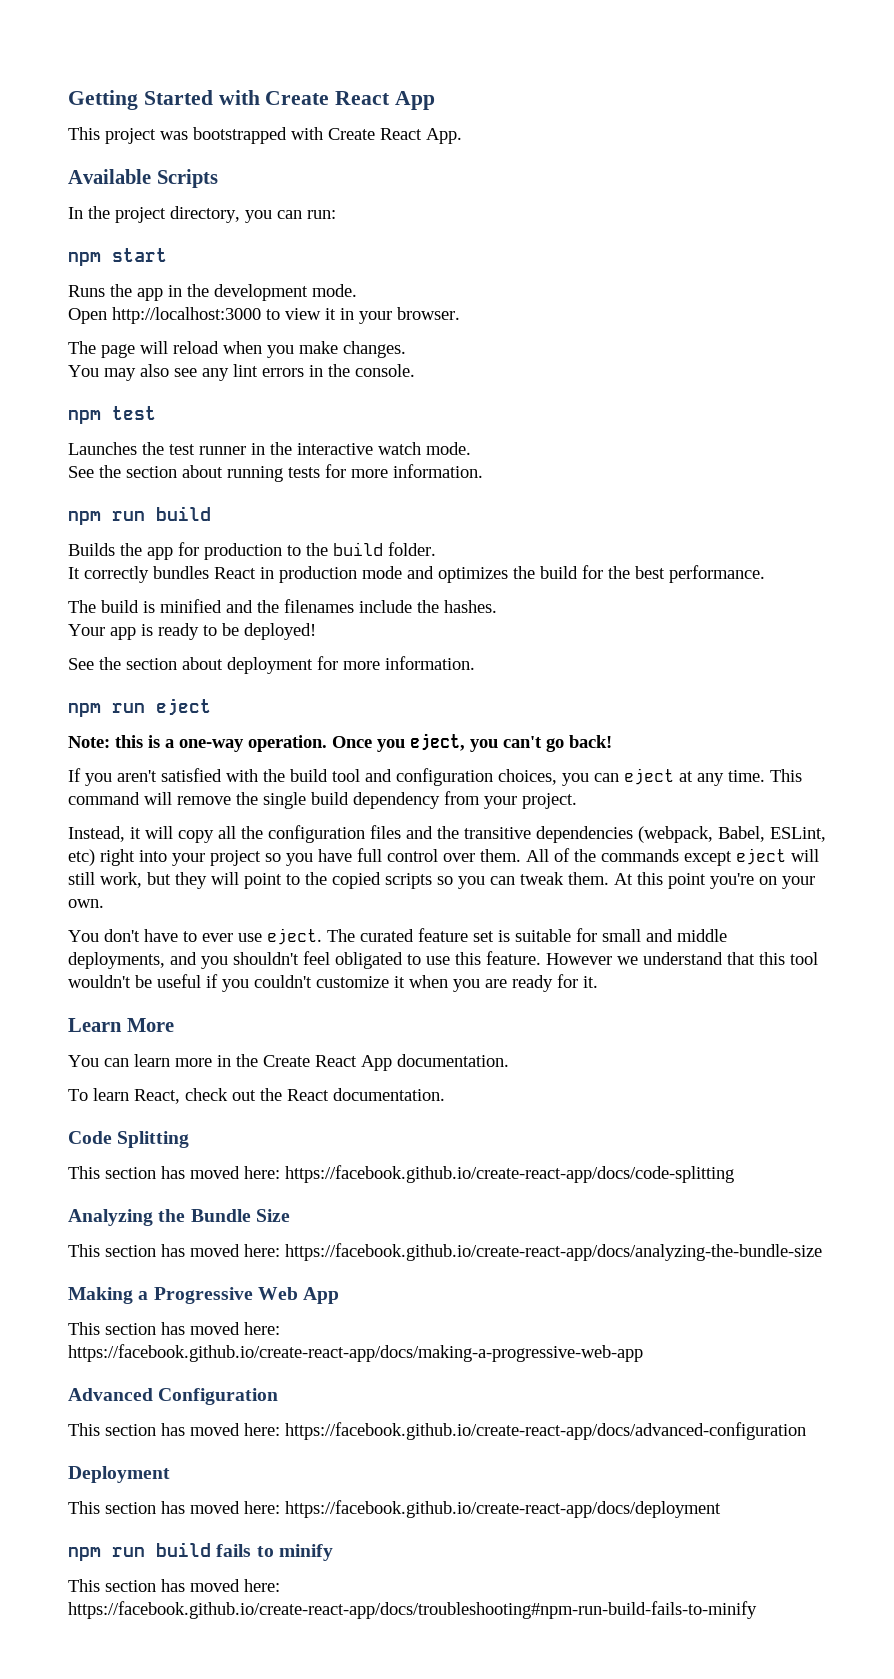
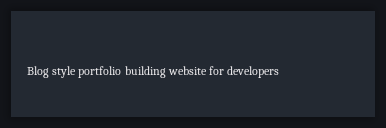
[68,90,436,110] [68,127,462,144] [68,169,218,188] [68,206,336,223] [68,248,167,266] [68,284,357,301] [68,307,460,324] [68,341,406,358] [68,364,415,381] [68,406,156,424] [68,442,471,455] [68,464,483,482] [68,506,211,525] [68,542,436,560] [68,565,765,583] [68,599,497,613] [68,623,316,640] [68,656,475,674] [68,698,211,717] [68,733,612,752] [68,768,802,786] [68,791,577,809] [68,825,826,843] [68,848,819,866] [68,872,815,889] [68,899,104,908] [68,928,727,945] [68,951,818,969] [68,974,598,992] [68,1018,174,1032] [68,1054,509,1071] [68,1088,445,1104] [68,1131,190,1148] [68,1165,734,1183] [68,1209,290,1226] [68,1243,822,1261] [68,1287,340,1304] [68,1322,280,1335] [68,1344,643,1362] [68,1388,279,1405] [68,1422,806,1440] [68,1466,170,1483] [68,1500,721,1518] [68,1542,333,1561] [68,1579,280,1592] [68,1601,757,1619] Getting Started with Create React App // This project was bootstrapped with Create React App. // Available Scripts // In the project directory, you can run: // npm start // Runs the app in the development mode. // Open http://localhost:3000 to view it in your browser. // The page will reload when you make changes. // You may also see any lint errors in the console. // npm test // Launches the test runner in the interactive watch mode. // See the section about running tests for more information. // npm run build // Builds the app for production to the build folder. // It correctly bundles React in production mode and optimizes the build for the best performance. // The build is minified and the filenames include the hashes. // Your app is ready to be deployed! // See the section about deployment for more information. // npm run eject // Note: this is a one-way operation. Once you eject, you can't go back! // If you aren't satisfied with the build tool and configuration choices, you can eject at any time. This command will remove the single build dependency from your project. // Instead, it will copy all the configuration files and the transitive dependencies (webpack, Babel, ESLint, etc) right into your project so you have full control over them. All of the commands except eject will still work, but they will point to the copied scripts so you can tweak them. At this point you're on your own. // You don't have to ever use eject. The curated feature set is suitable for small and middle deployments, and you shouldn't feel obligated to use this feature. However we understand that this tool wouldn't be useful if you couldn't customize it when you are ready for it. // Learn More // You can learn more in the Create React App documentation. // To learn React, check out the React documentation. // Code Splitting // This section has moved here: https://facebook.github.io/create-react-app/docs/code-splitting // Analyzing the Bundle Size // This section has moved here: https://facebook.github.io/create-react-app/docs/analyzing-the-bundle-size // Making a Progressive Web App // This section has moved here: https://facebook.github.io/create-react-app/docs/making-a-progressive-web-app // Advanced Configuration // This section has moved here: https://facebook.github.io/create-react-app/docs/advanced-configuration // Deployment // This section has moved here: https://facebook.github.io/create-react-app/docs/deployment // npm run build fails to minify // This section has moved here: https://facebook.github.io/create-react-app/docs/troubleshooting#npm-run-build-fails-to-minify -> [27,66,280,78] Blog style portfolio building website for developers

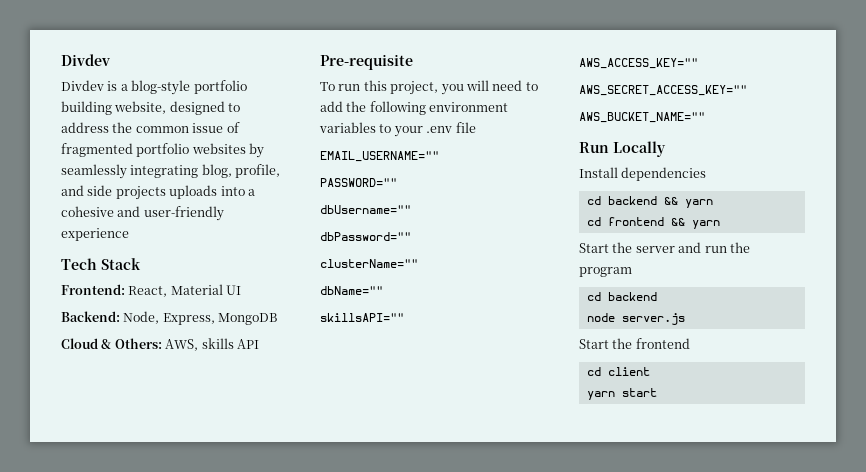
[27,66,280,78] Blog style portfolio building website for developers -> [61,54,110,66] [61,80,247,95] [61,101,241,115] [61,122,240,133] [61,143,265,158] [61,164,281,179] [61,185,255,200] [61,206,224,221] [61,228,129,241] [61,258,141,270] [61,284,242,297] [61,311,278,325] [61,338,259,351] [320,54,413,70] [320,80,538,95] [320,101,509,115] [319,122,476,137] [320,151,439,162] [320,178,397,187] [320,205,411,214] [320,232,411,241] [320,259,418,268] [320,286,383,295] [320,313,404,322] [579,58,698,69] [579,85,747,96] [579,112,705,123] [579,141,666,157] [579,167,707,181] [586,196,713,208] [586,217,720,229] [579,242,750,253] [579,267,632,277] [586,292,657,301] [586,313,685,325] [579,338,690,349] [586,367,650,376] [586,388,657,400] Divdev // Divdev is a blog-style portfolio building website, designed to address the common issue of fragmented portfolio websites by seamlessly integrating blog, profile, and side projects uploads into a cohesive and user-friendly experience // Tech Stack // Frontend: React, Material UI // Backend: Node, Express, MongoDB // Cloud & Others: AWS, skills API // Pre-requisite // To run this project, you will need to add the following environment variables to your .env file // EMAIL_USERNAME="" // PASSWORD="" // dbUsername="" // dbPassword="" // clusterName="" // dbName="" // skillsAPI="" // AWS_ACCESS_KEY="" // AWS_SECRET_ACCESS_KEY="" // AWS_BUCKET_NAME="" // Run Locally // Install dependencies // cd backend && yarn // cd frontend && yarn // Start the server and run the program // cd backend // node server.js // Start the frontend // cd client // yarn start

